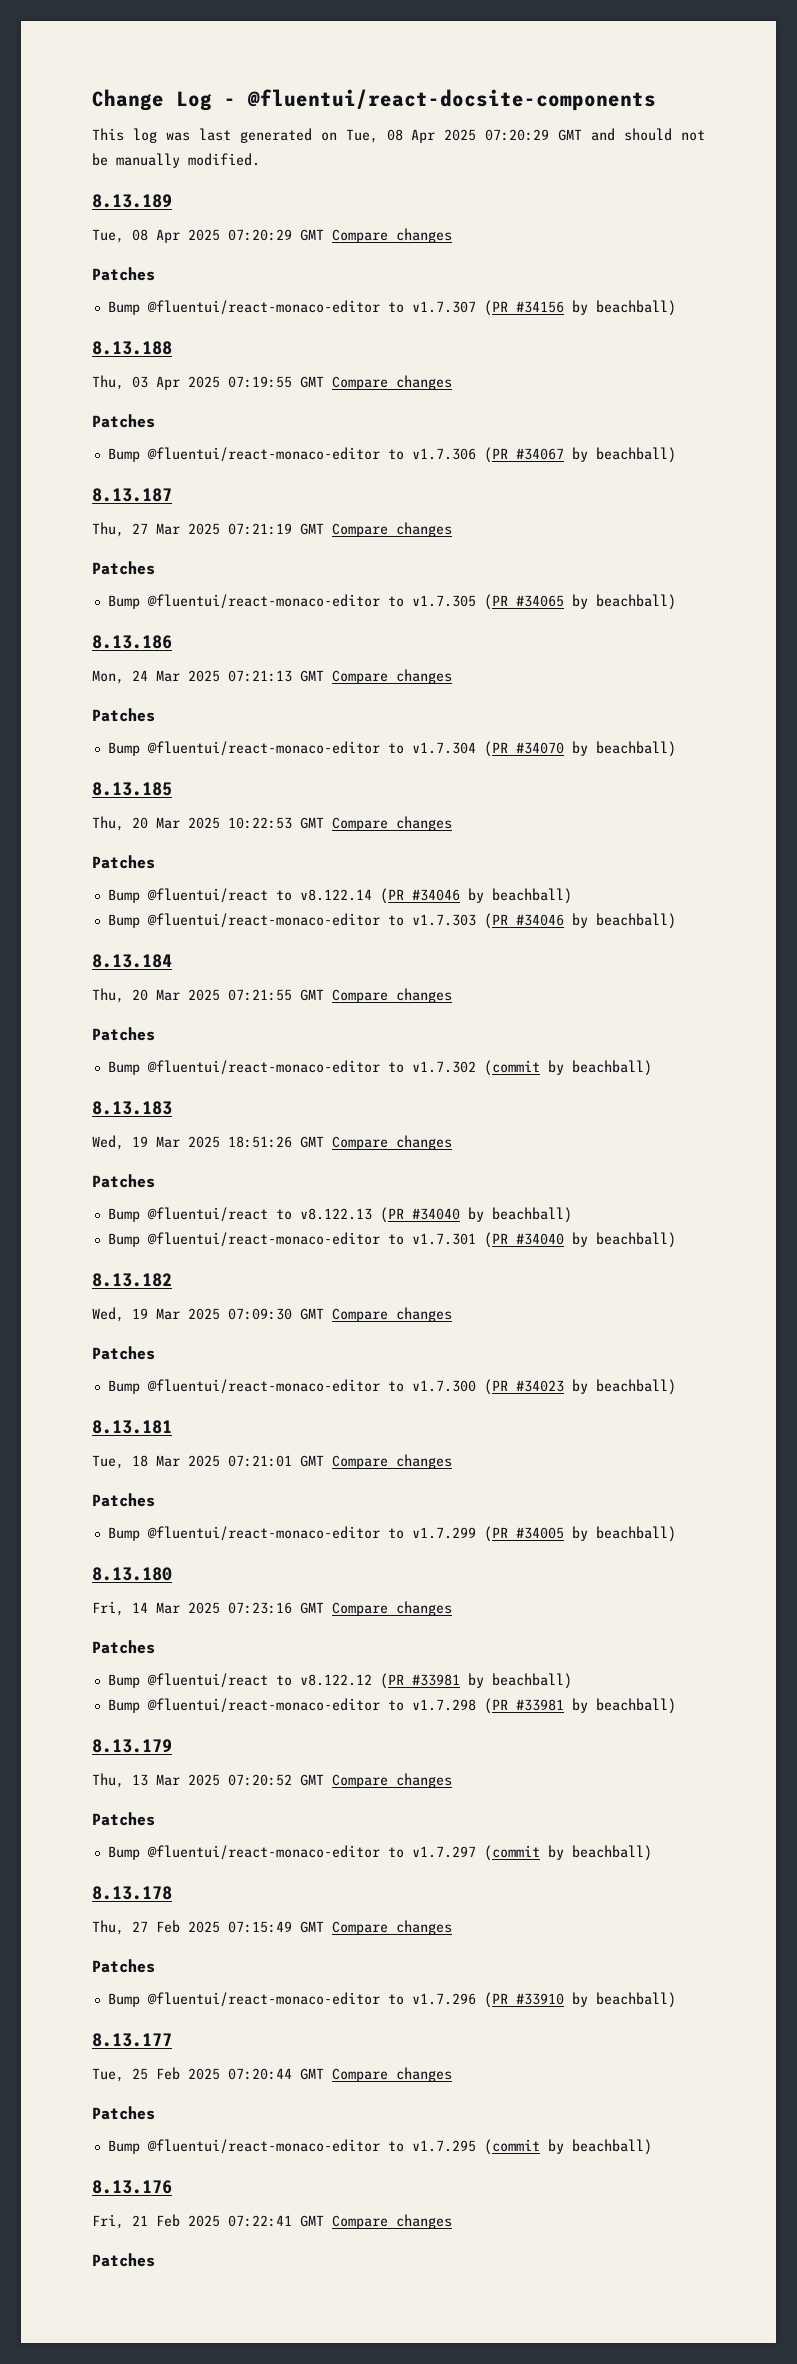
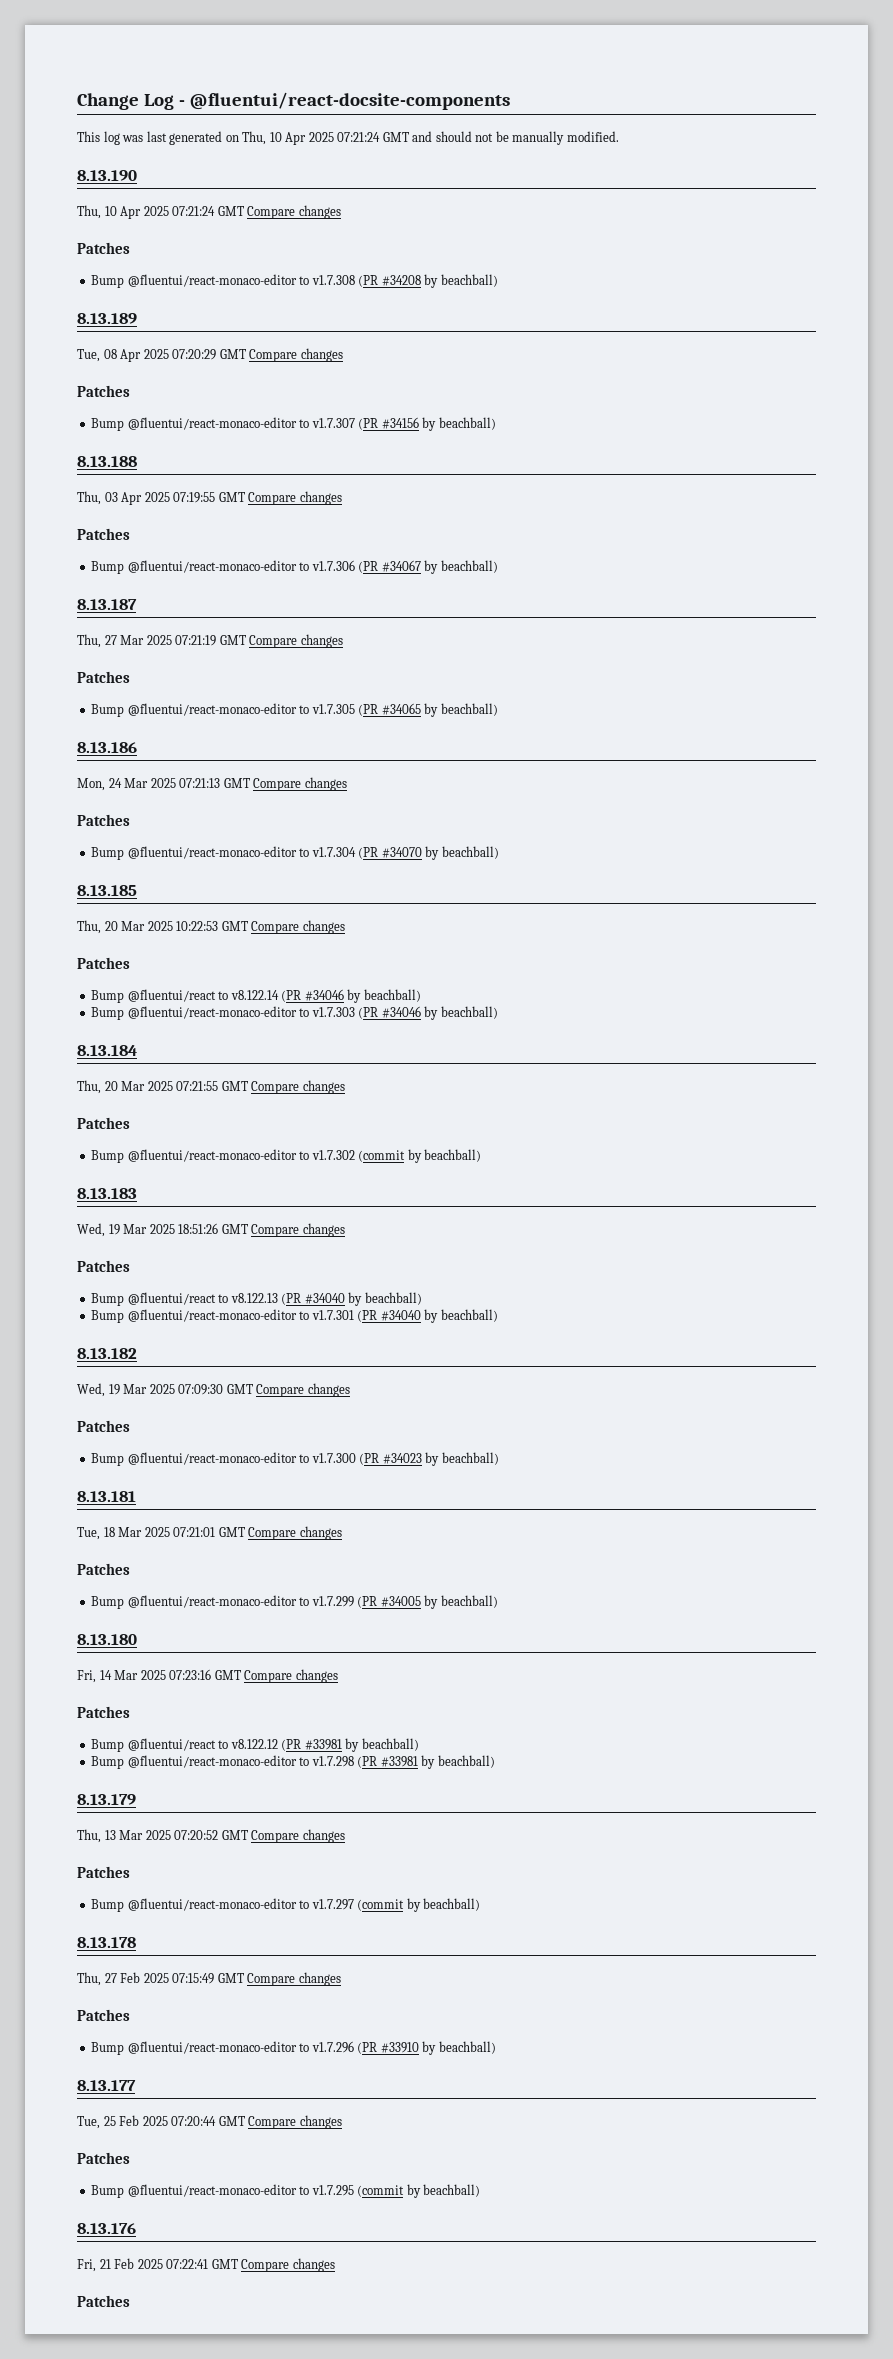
[345,129,550,143] Tue, 08 Apr 2025 07:20:29 -> [242,131,381,145] Thu, 10 Apr 2025 07:21:24
(260, 159) none -> [77,170,137,181] [77,205,341,219] [77,242,130,254] [91,274,498,288] // 8.13.190 // Thu, 10 Apr 2025 07:21:24 GMT Compare changes // Patches // Bump @fluentui/react-monaco-editor to v1.7.308 (PR #34208 by beachball)

